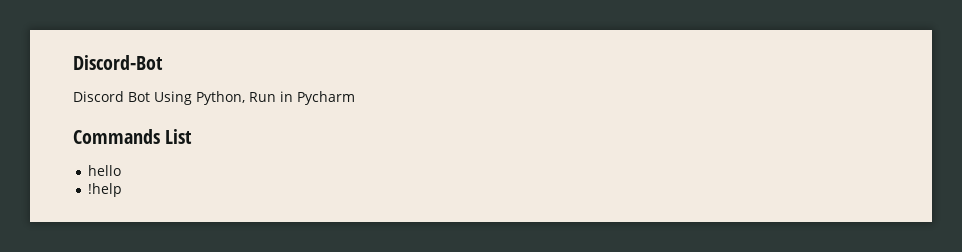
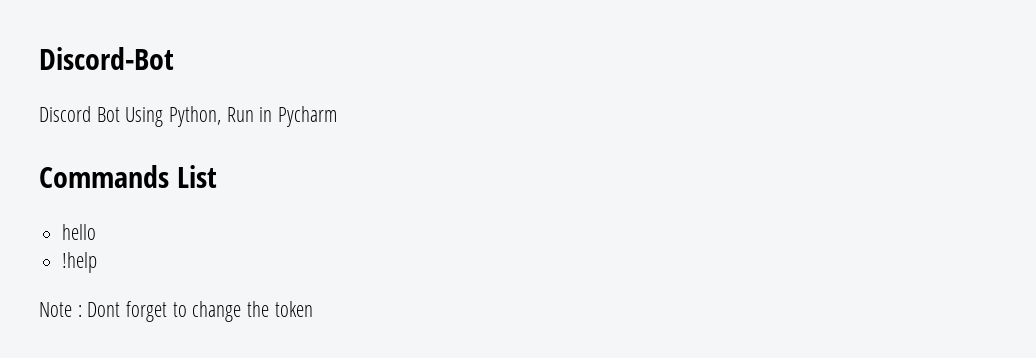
(123, 190) none -> [39,301,313,322] // Note : Dont forget to change the token

